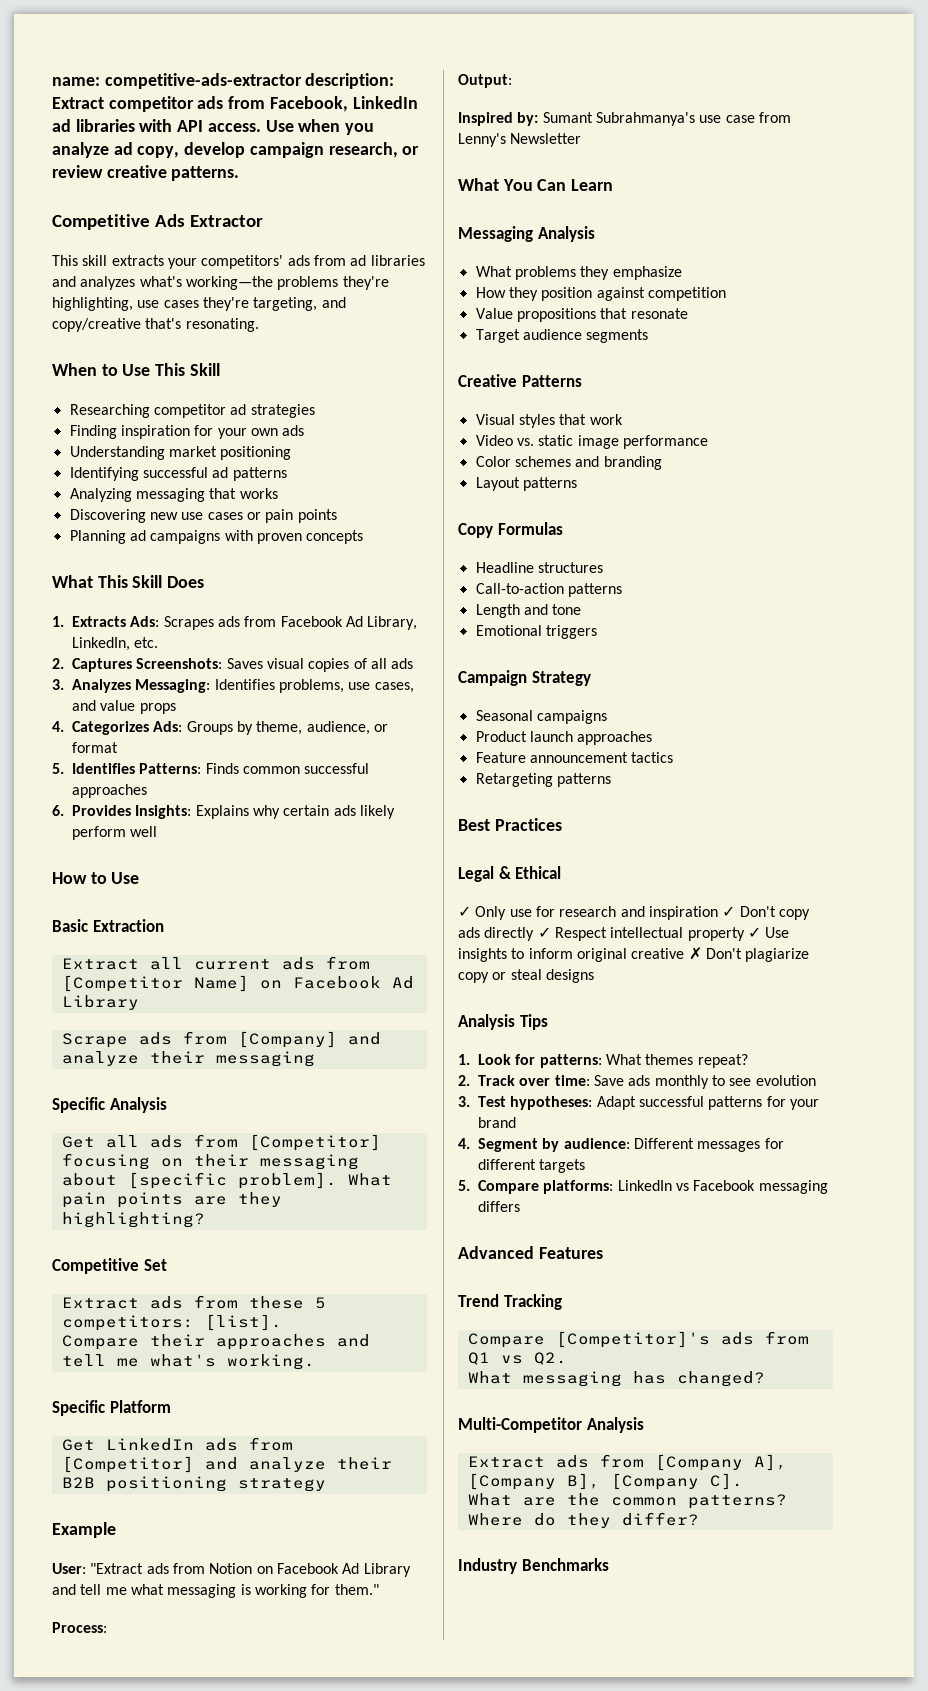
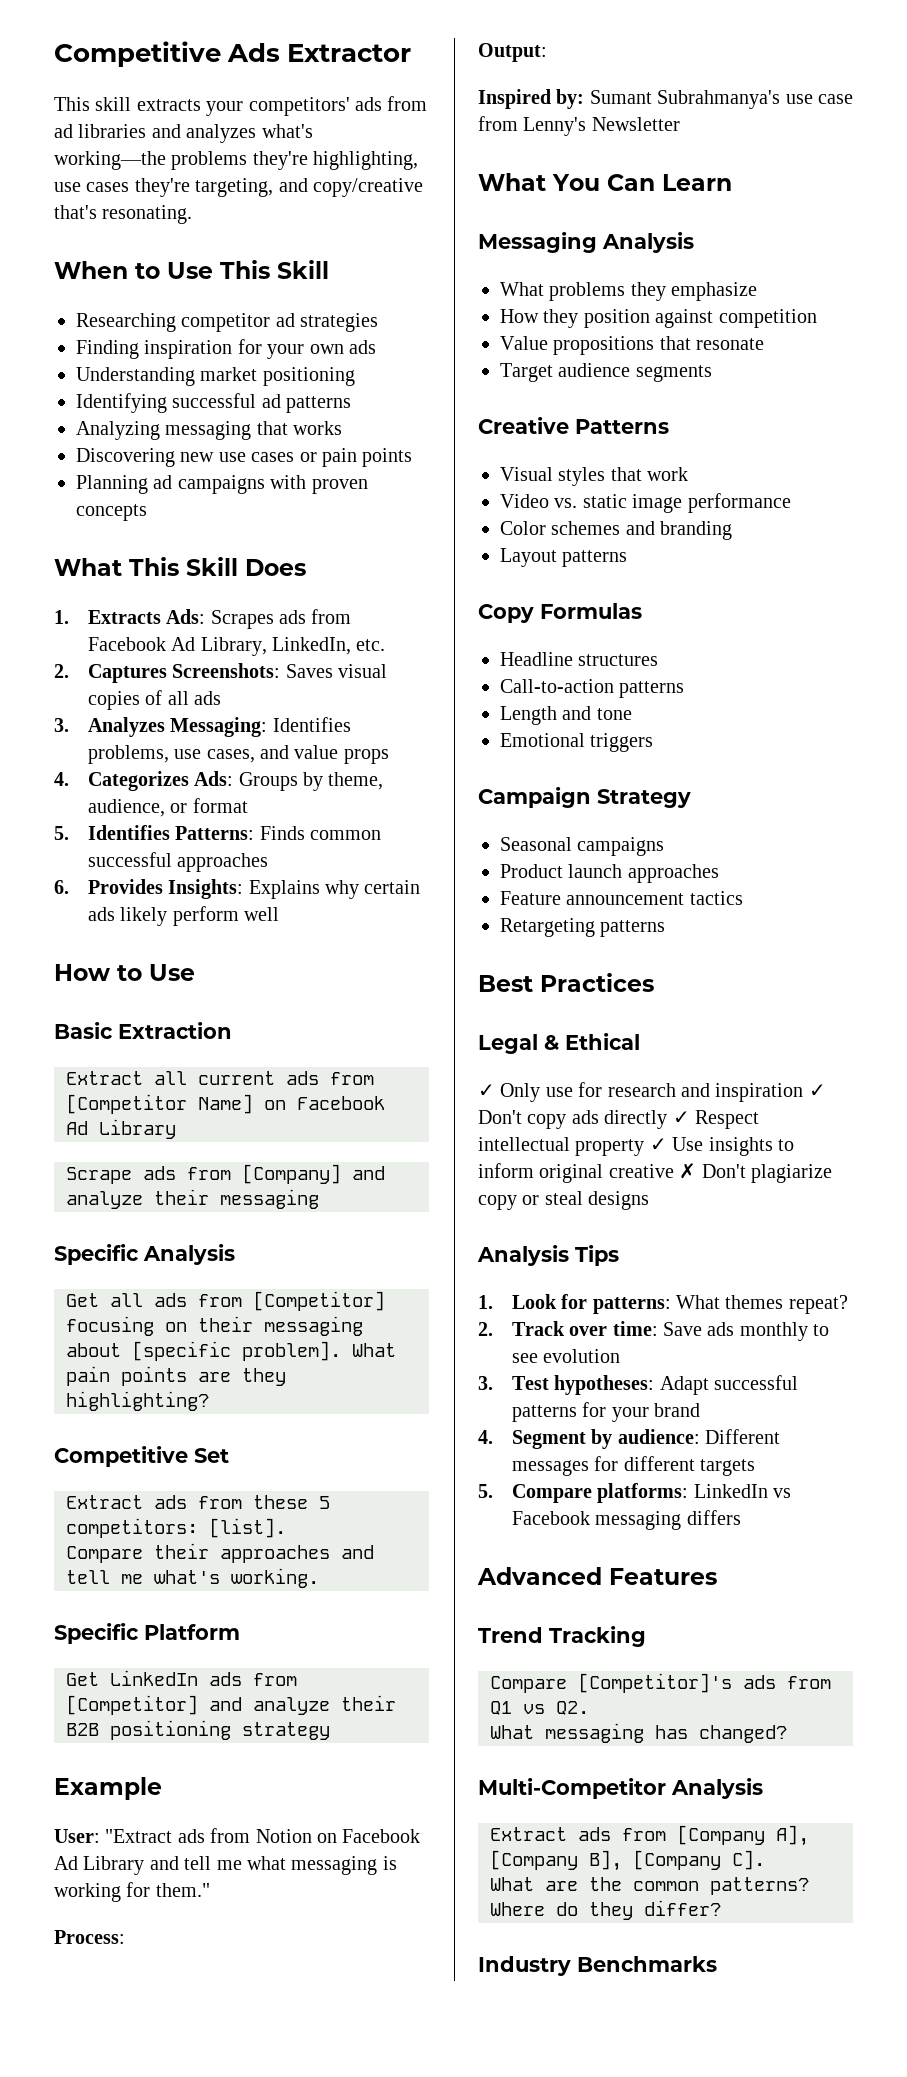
[52,73,395,89] [52,96,418,112] [52,119,375,135] [52,142,420,158] [52,165,240,181] name: competitive-ads-extractor description: Extract competitor ads from Facebook, LinkedIn ad libraries with API access. Use when you analyze ad copy, develop campaign research, or review creative patterns. // -> (54, 54) none

